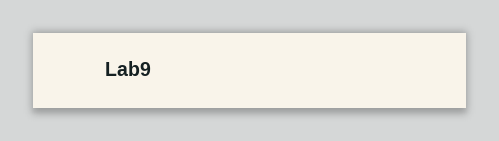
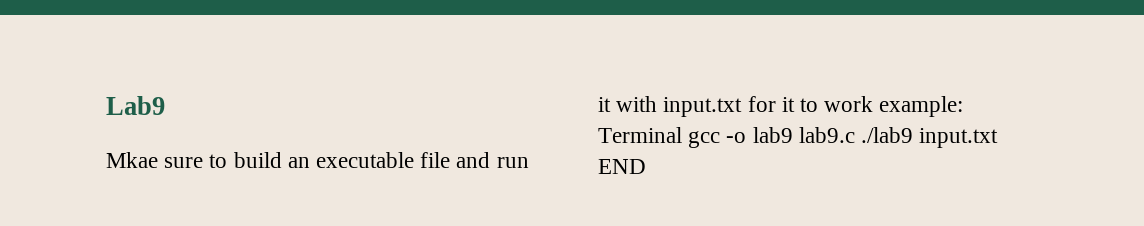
(151, 68) none -> [106,152,529,168] [598,96,964,117] [598,127,999,148] [598,159,646,174] // Mkae sure to build an executable file and run it with input.txt for it to work example: Terminal gcc -o lab9 lab9.c ./lab9 input.txt END

